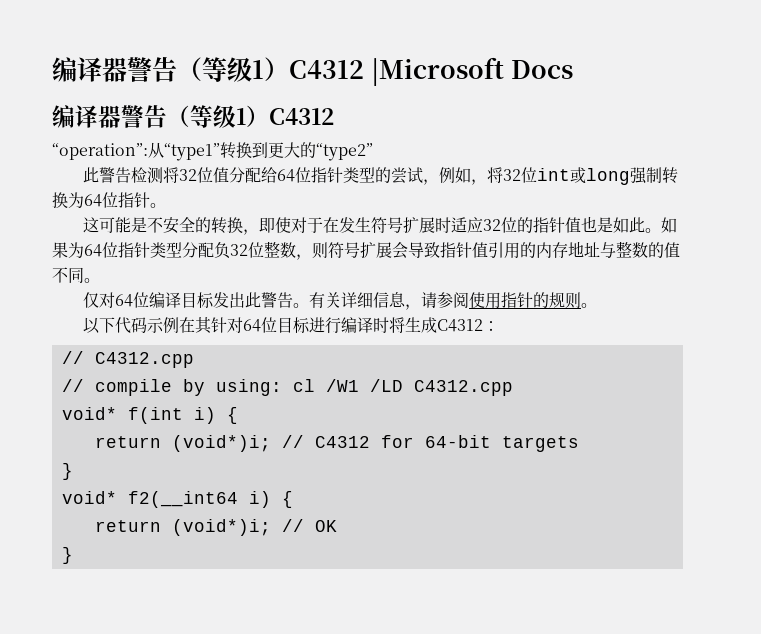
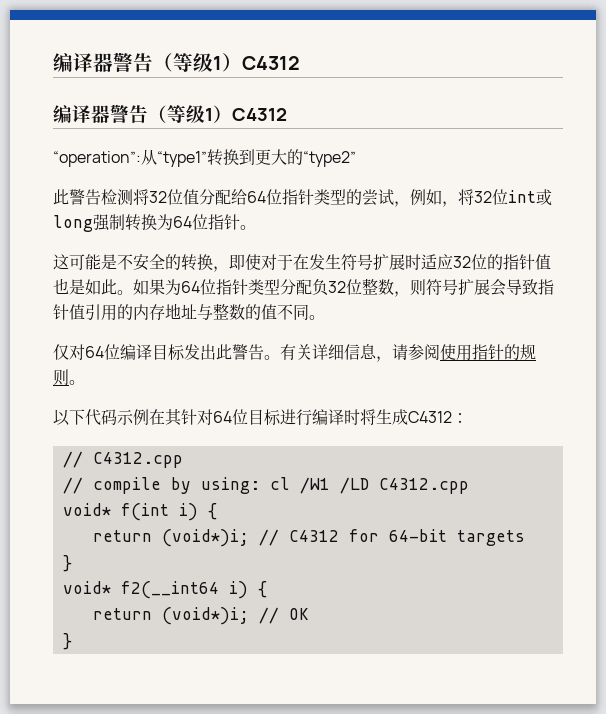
[52,57,573,86] 编译器警告（等级1）C4312 |Microsoft Docs -> [53,52,300,72] 编译器警告（等级1）C4312

